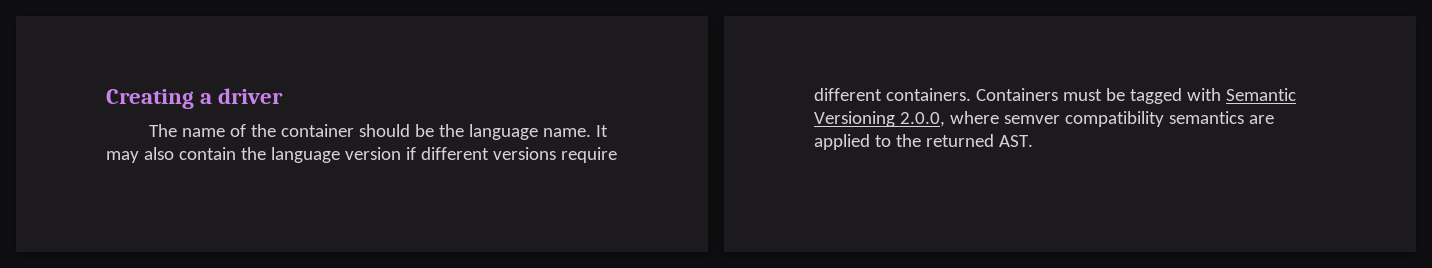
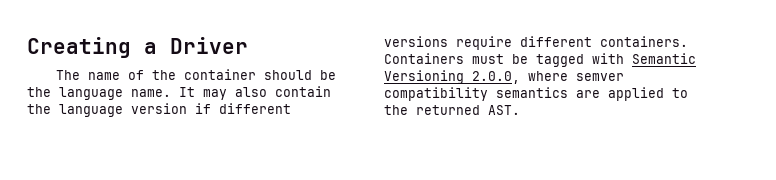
[218,88,284,104] driver -> [170,37,248,54] Driver

